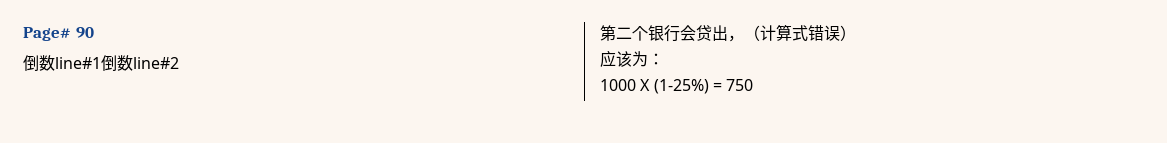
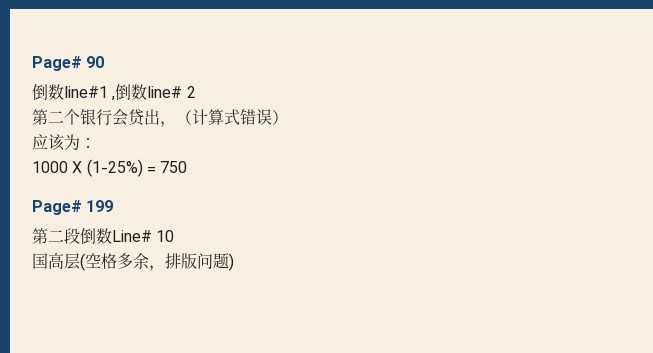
[101,55,179,71] 倒数line#2 -> [111,84,196,101] ,倒数line# 2
(754, 85) none -> [32,200,114,215] [32,228,175,245] [32,252,234,271] // Page# 199 // 第二段倒数Line# 10 // 国高层(空格多余，排版问题)

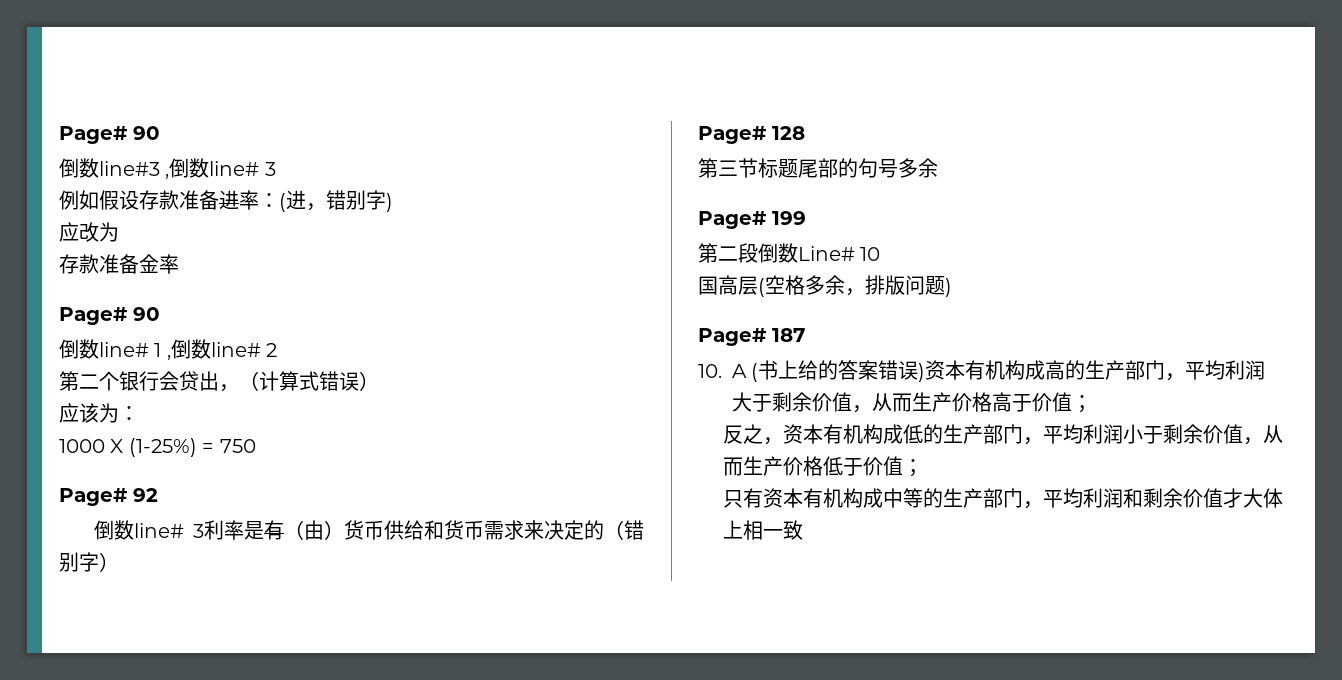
[32,56,105,71] [32,84,108,101] Page# 90 // 倒数line#1 -> [59,126,160,144] [59,158,276,179] [59,190,393,212] [59,222,119,242] [59,254,179,274] [59,307,160,325] [59,339,162,359] Page# 90 // 倒数line#3 ,倒数line# 3 // 例如假设存款准备进率：(进，错别字) // 应改为 // 存款准备金率 // Page# 90 // 倒数line# 1
(188, 167) none -> [59,488,158,506] [93,520,644,540] [59,552,119,572] [698,126,805,144] [698,158,938,178] // Page# 92 // 倒数line# 3利率是有（由）货币供给和货币需求来决定的（错别字） // Page# 128 // 第三节标题尾部的句号多余
(234, 262) none -> [698,328,805,346] [698,360,1266,382] [732,392,1092,413] [722,424,1283,445] [722,456,923,477] [722,488,1283,509] [722,520,803,540] // Page# 187 // 10. A (书上给的答案错误)资本有机构成高的生产部门，平均利润大于剩余价值，从而生产价格高于价值； // 反之，资本有机构成低的生产部门，平均利润小于剩余价值，从而生产价格低于价值； // 只有资本有机构成中等的生产部门，平均利润和剩余价值才大体上相一致

